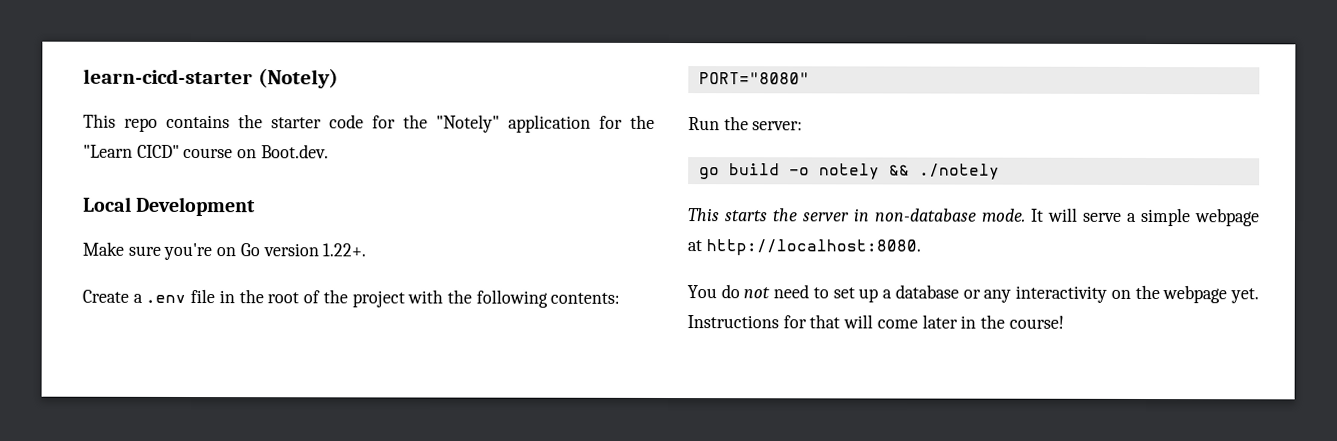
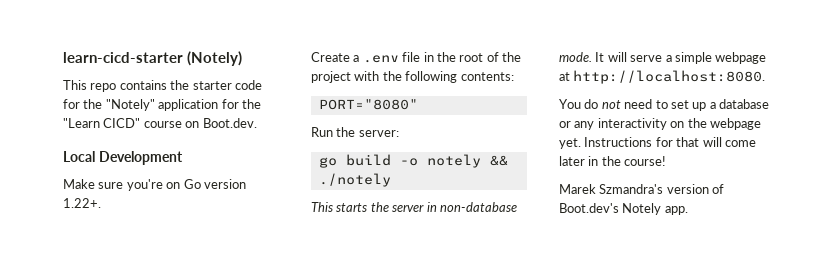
(1064, 322) none -> [559,184,725,194] [559,203,688,215] // Marek Szmandra's version of Boot.dev's Notely app.

